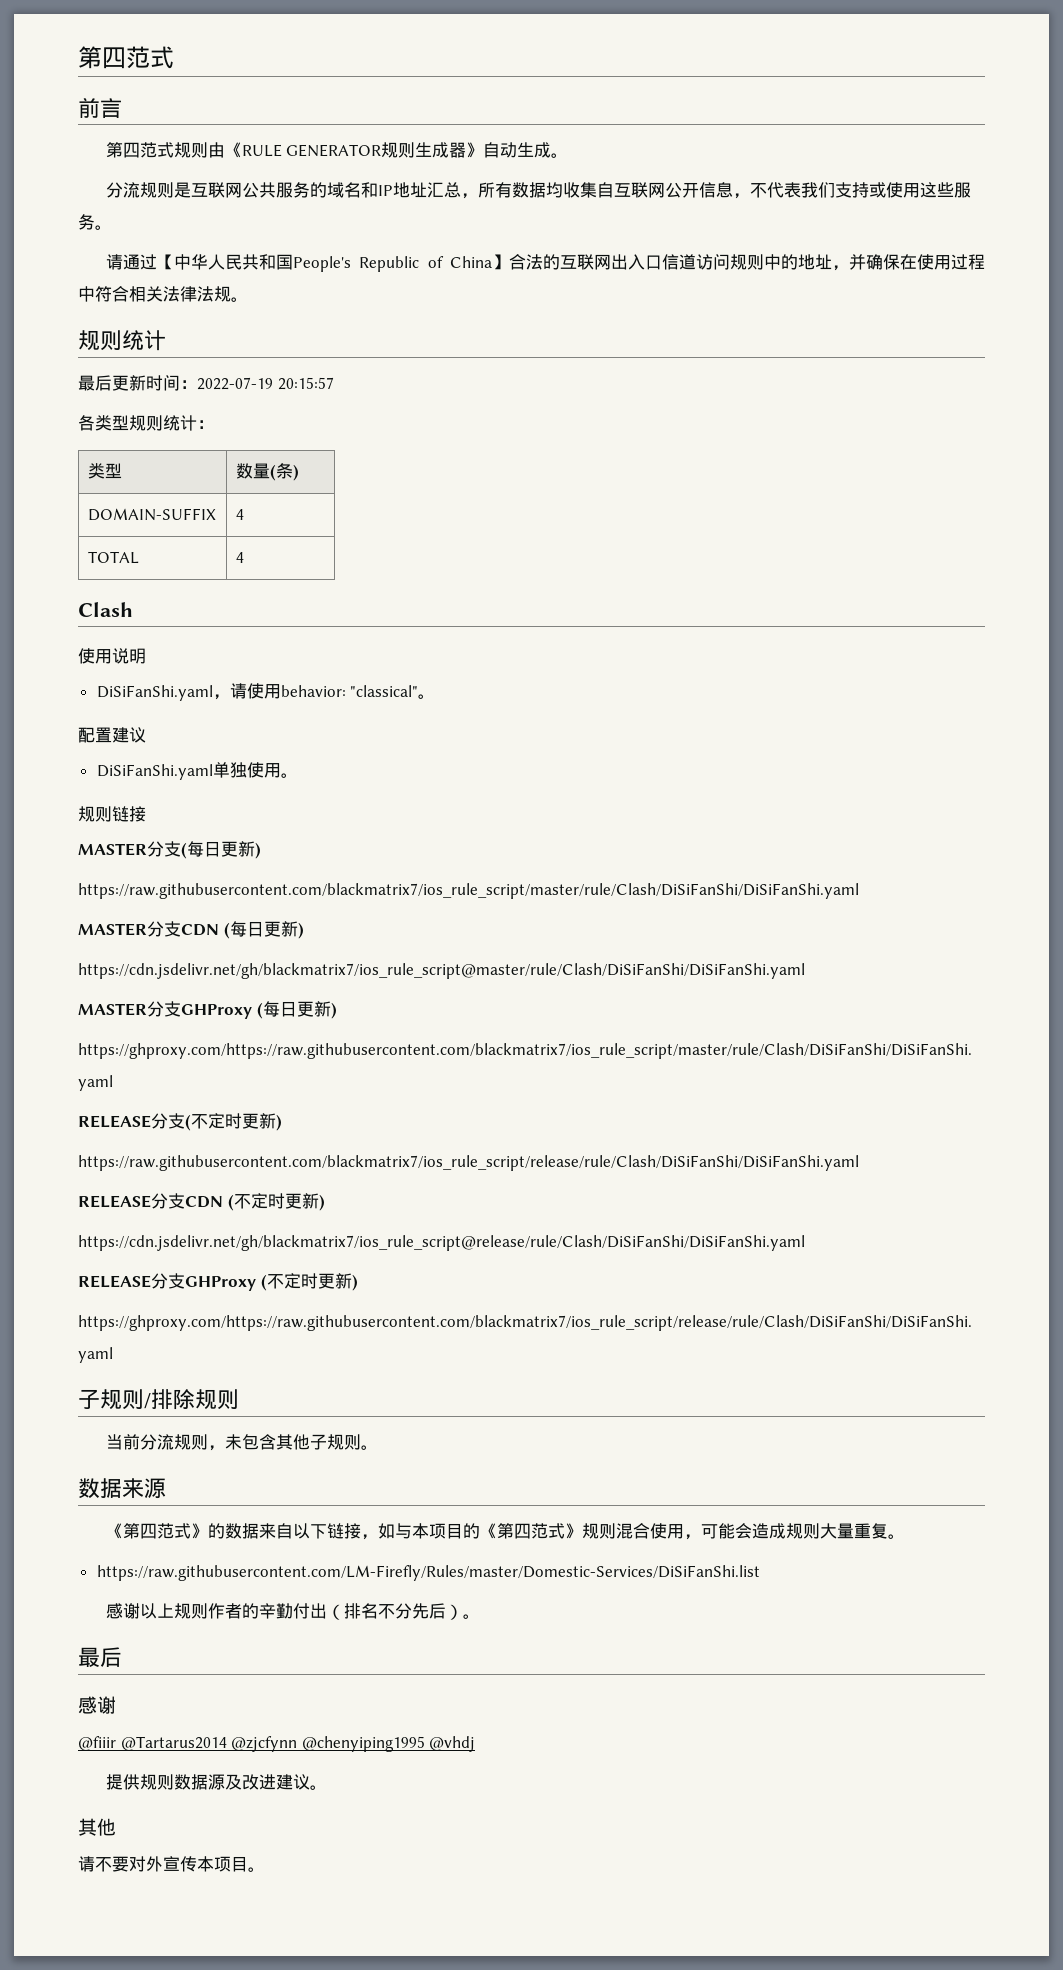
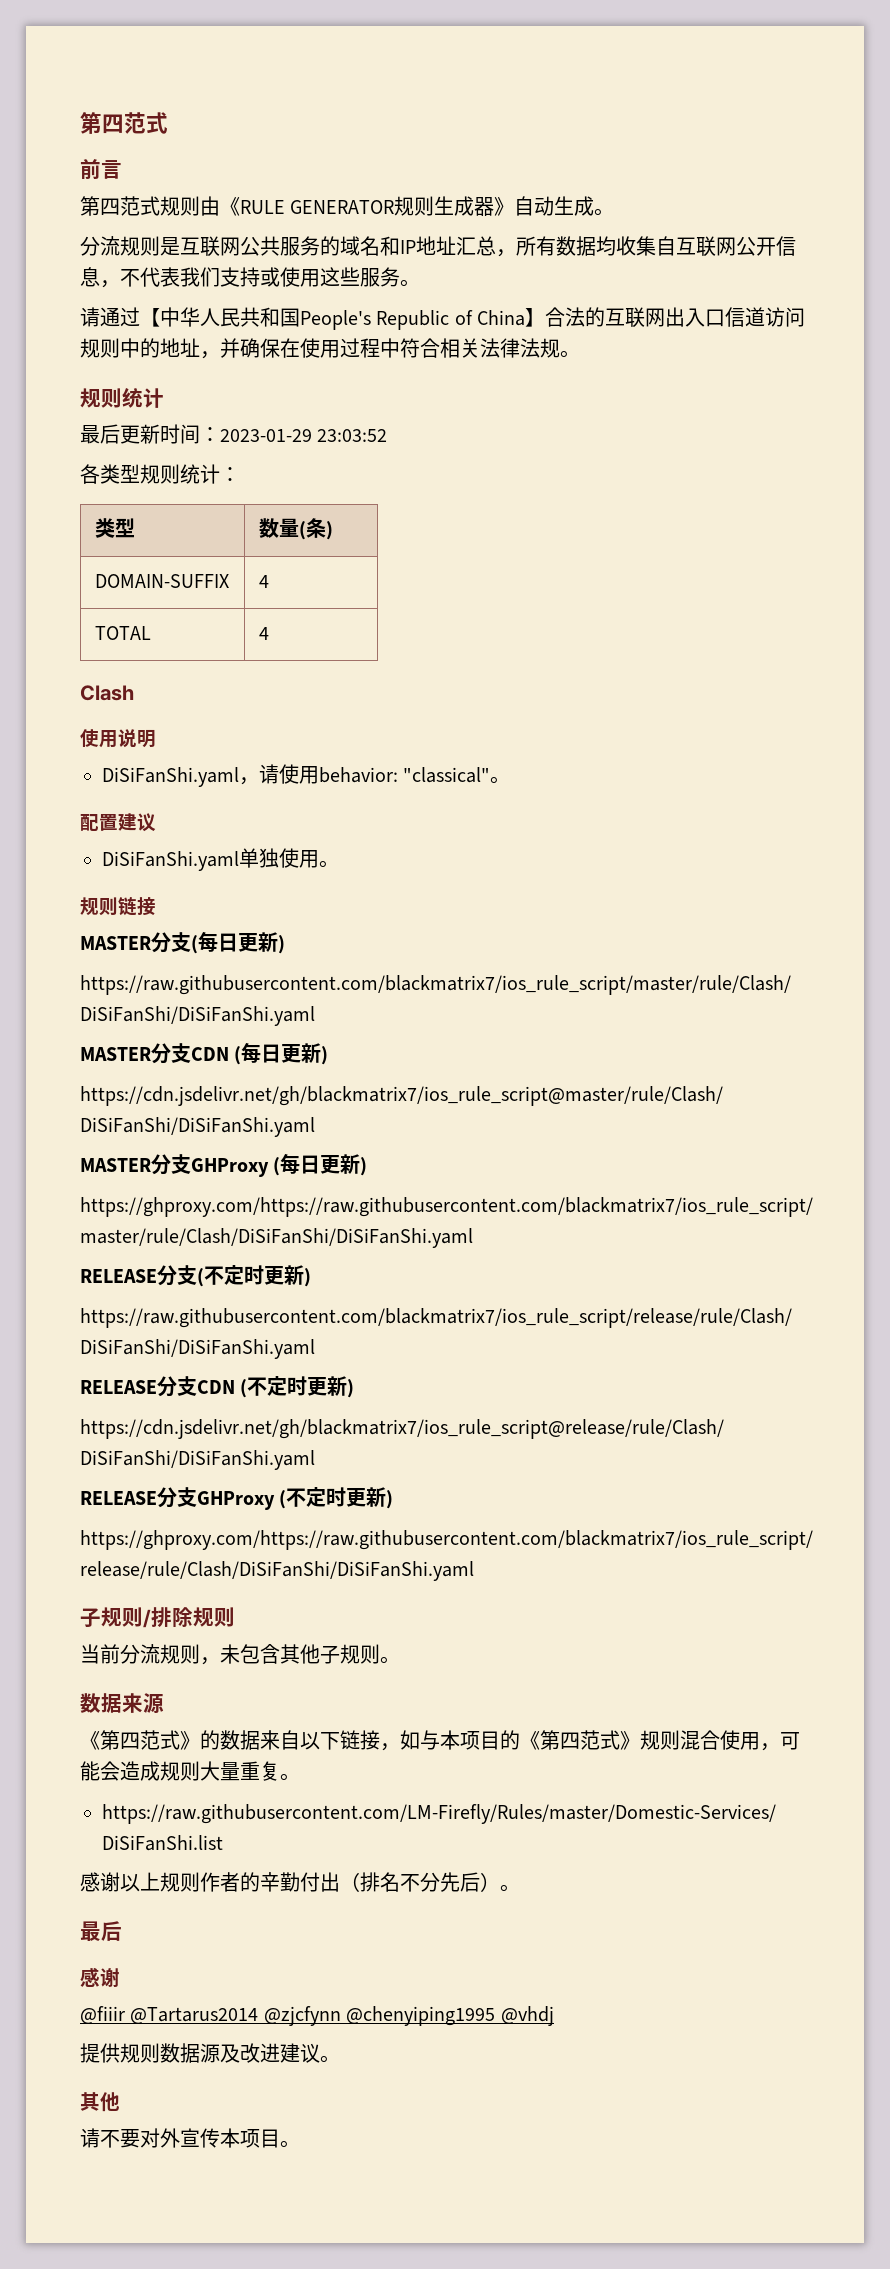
[197,377,334,390] 2022-07-19 20:15:57 -> [220,429,388,442] 2023-01-29 23:03:52

